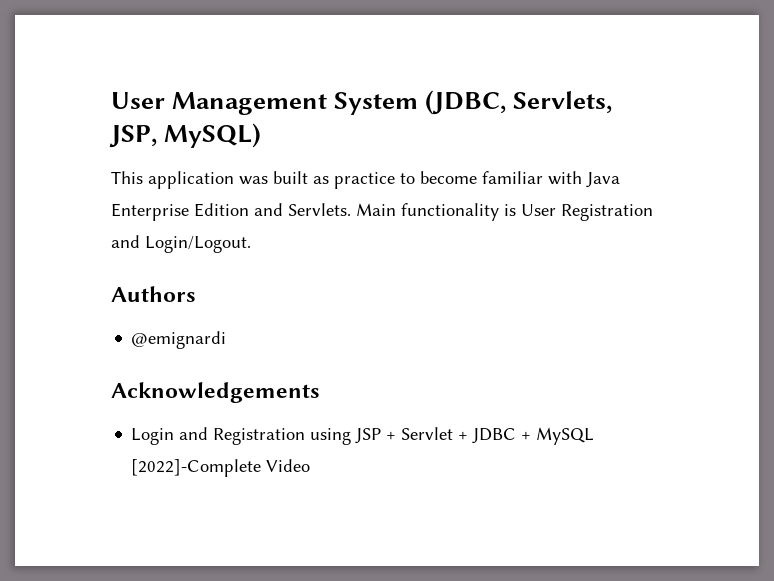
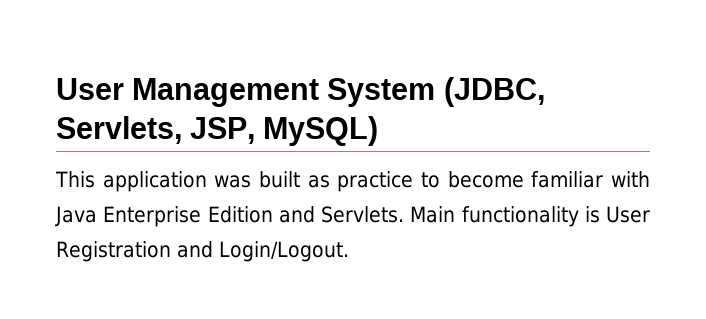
[111,286,196,302] [131,331,227,349] [111,382,320,403] [131,427,595,445] [131,459,311,477] // Authors // @emignardi // Acknowledgements // Login and Registration using JSP + Servlet + JDBC + MySQL [2022]-Complete Video -> (349, 251) none

